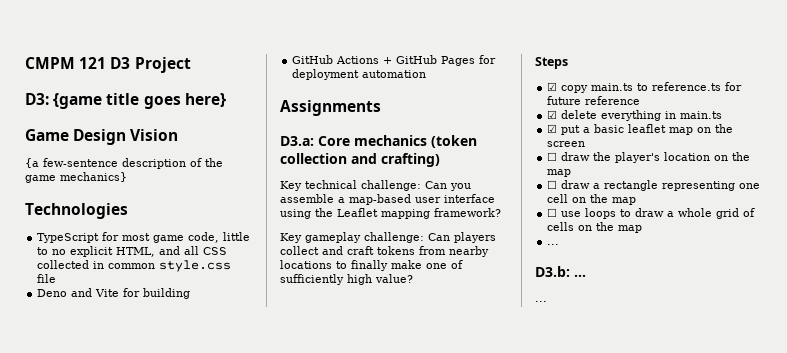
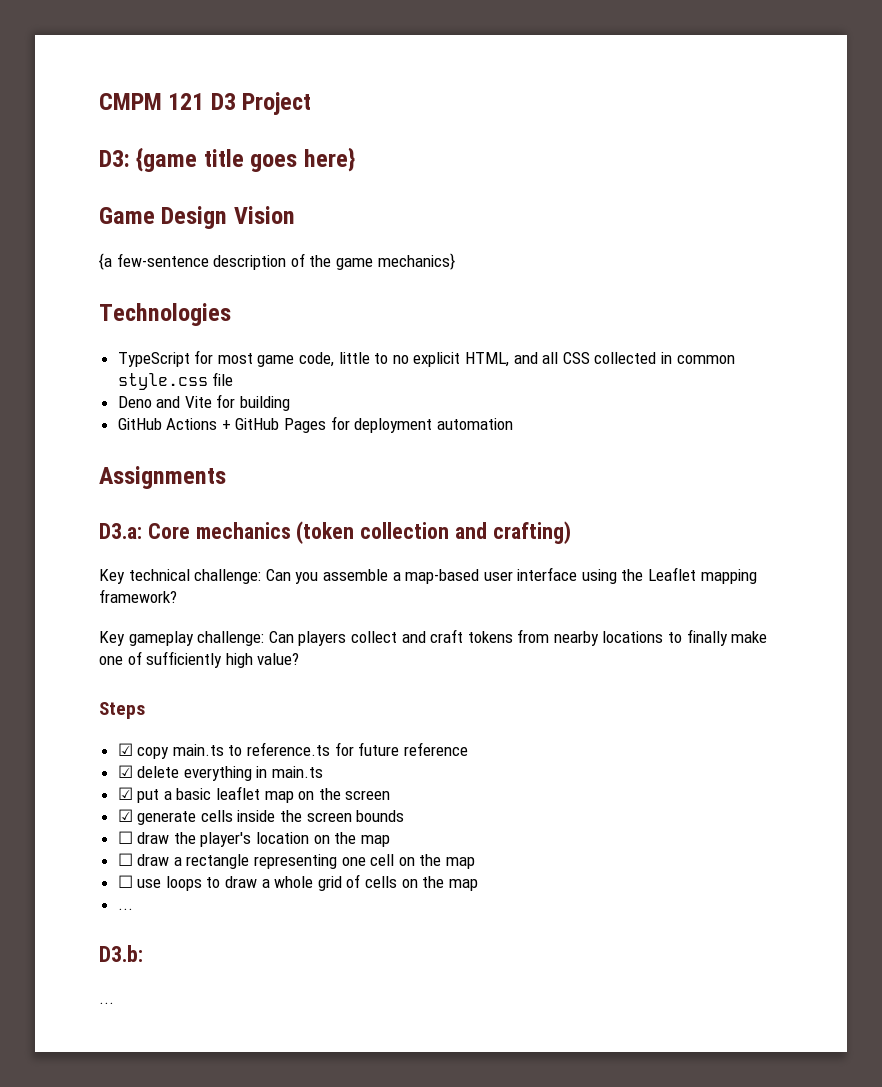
(586, 144) none -> [117,809,405,825] // ☑ generate cells inside the screen bounds
[574,274,586,277] ... -> (143, 953) none

